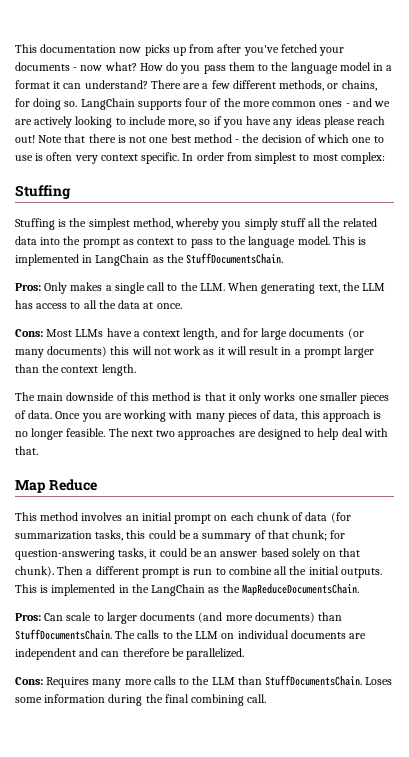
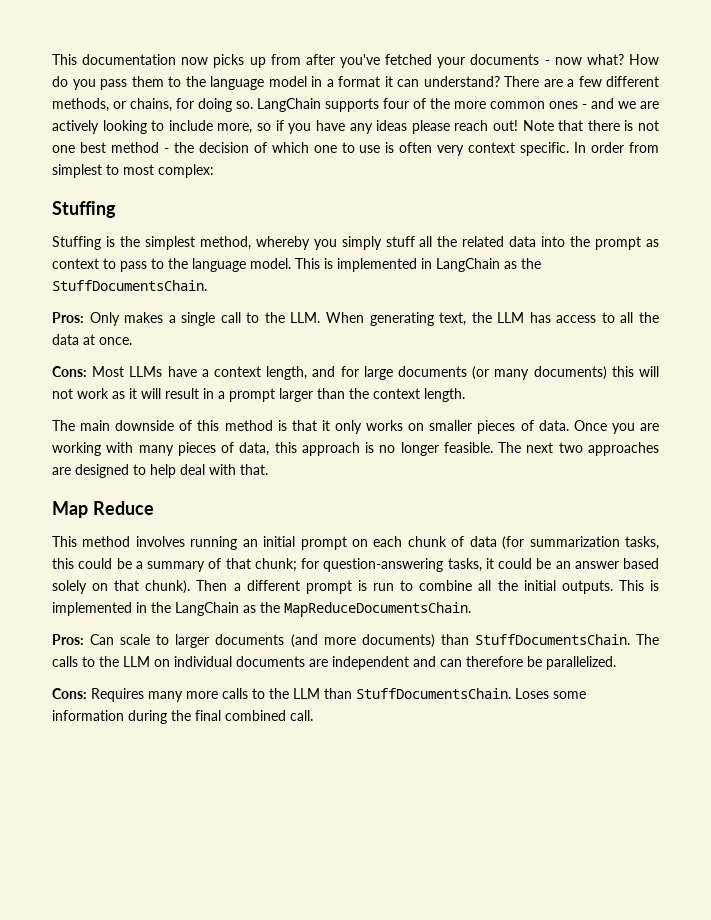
[298,395,318,401] one -> [408,423,425,431] on
(123, 516) none -> [190,536,238,550] running
[191,694,245,706] combining -> [225,710,286,721] combined

